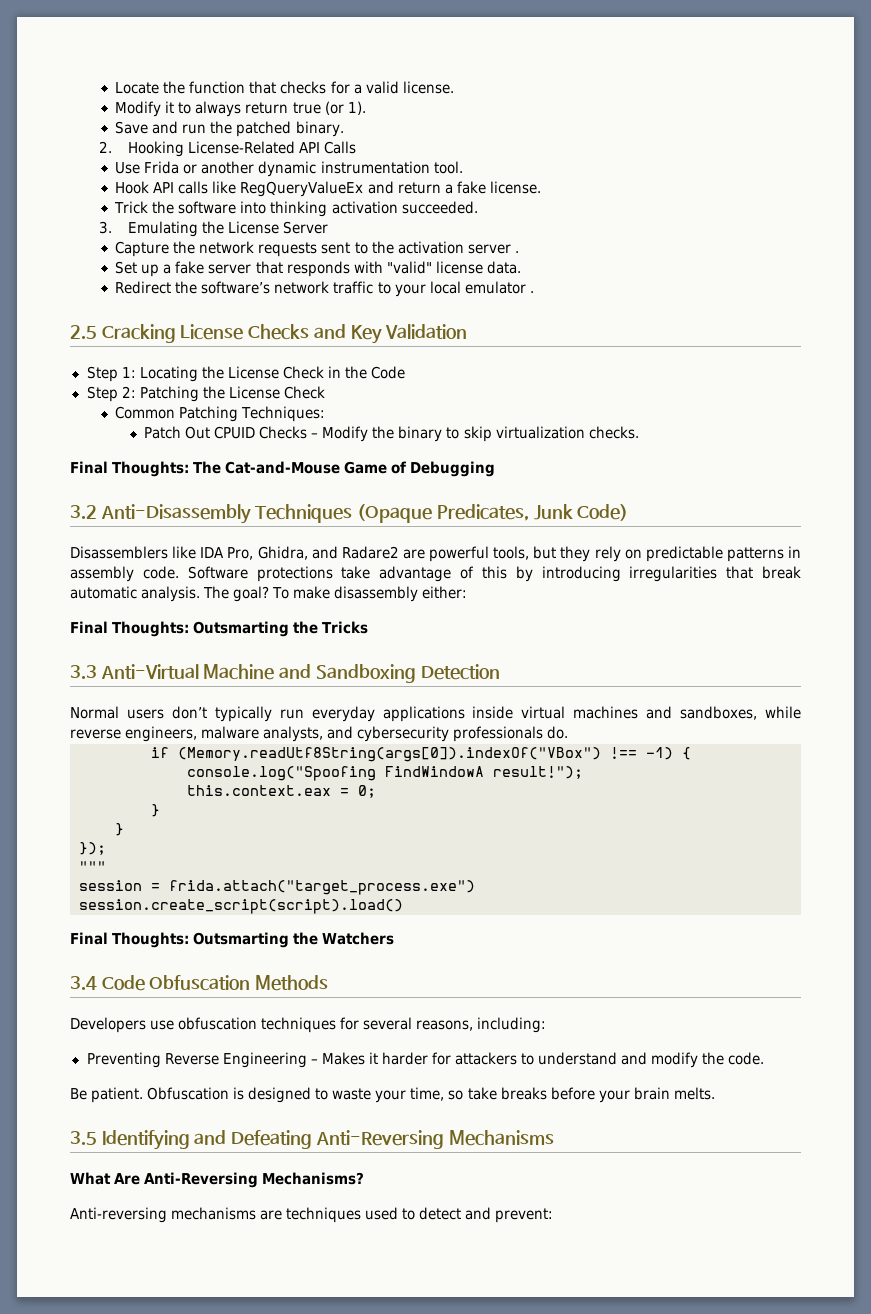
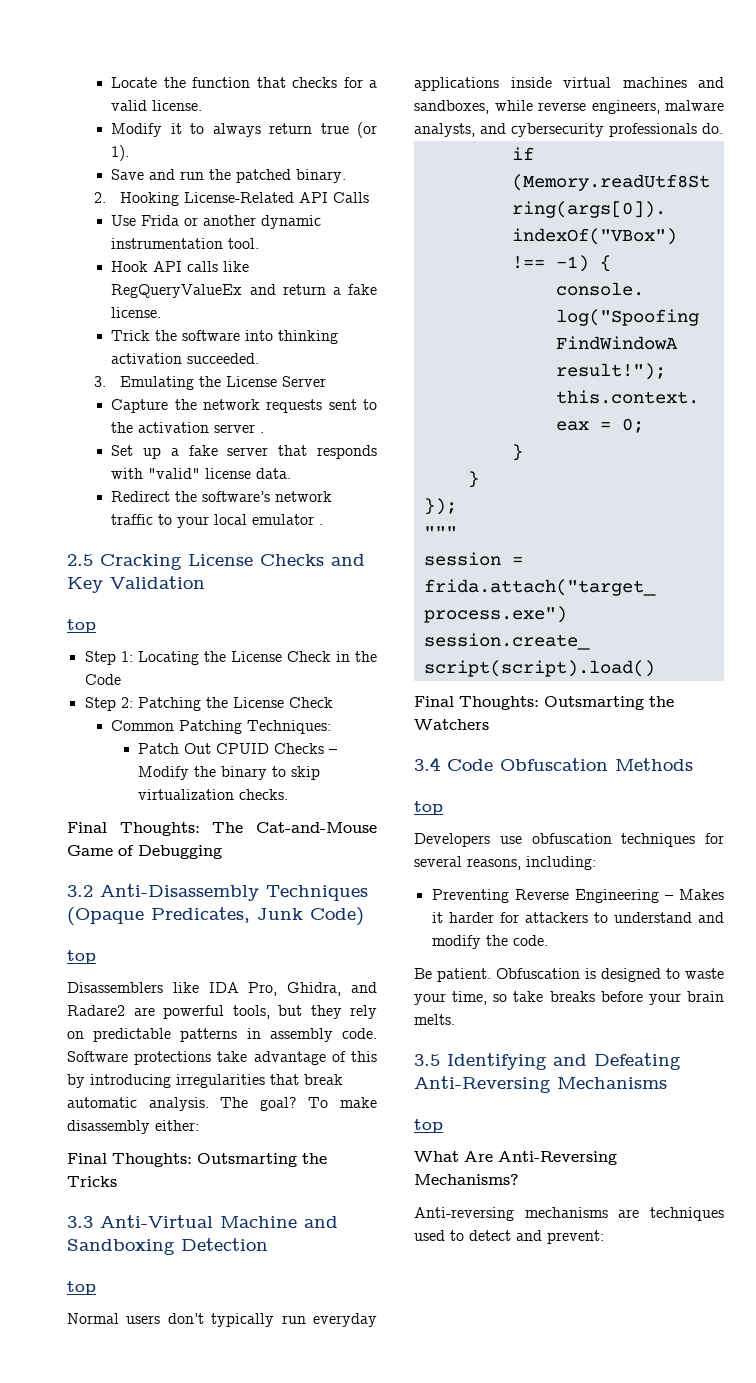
(468, 331) none -> [67,619,96,633] // top
(629, 512) none -> [67,950,96,964] // top
(500, 672) none -> [67,1281,96,1295] // top
(329, 983) none -> [414,801,443,815] // top
(554, 1138) none -> [414,1119,443,1133] // top

